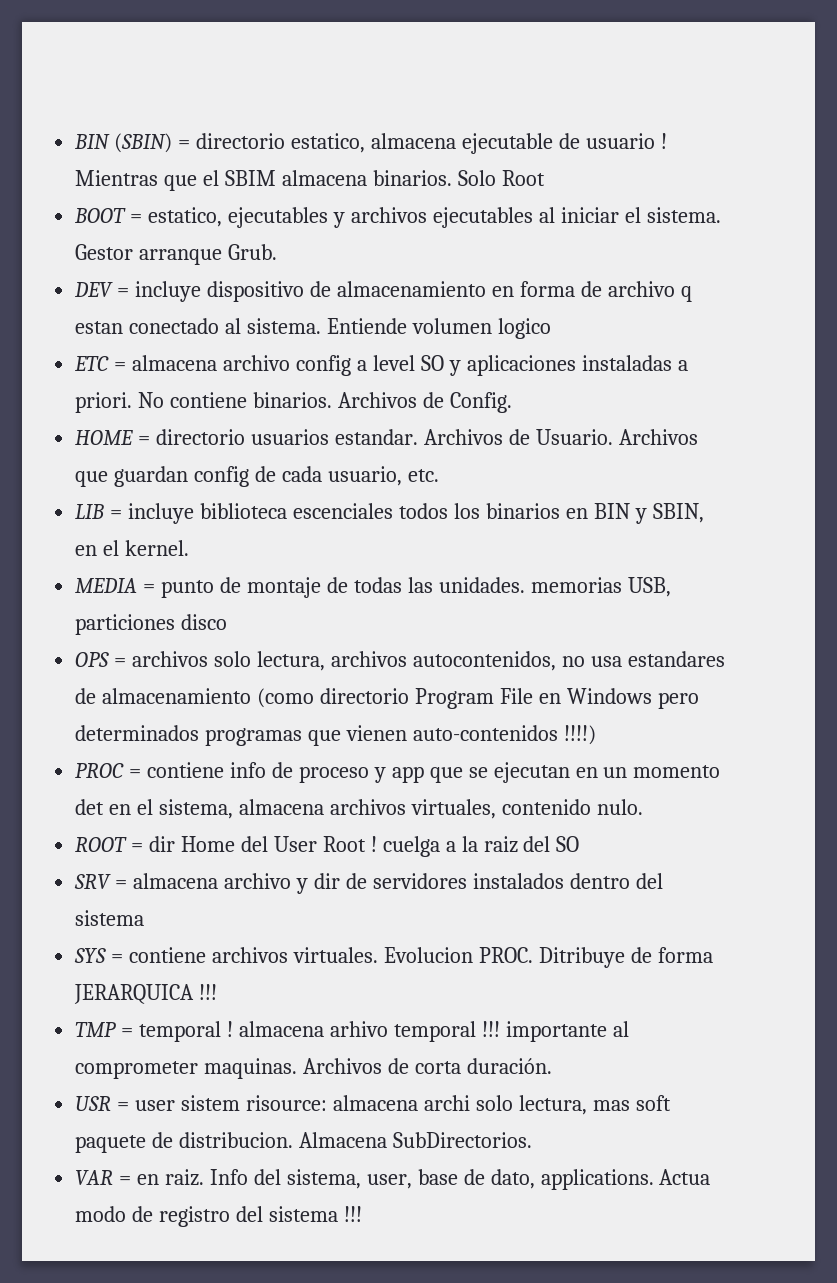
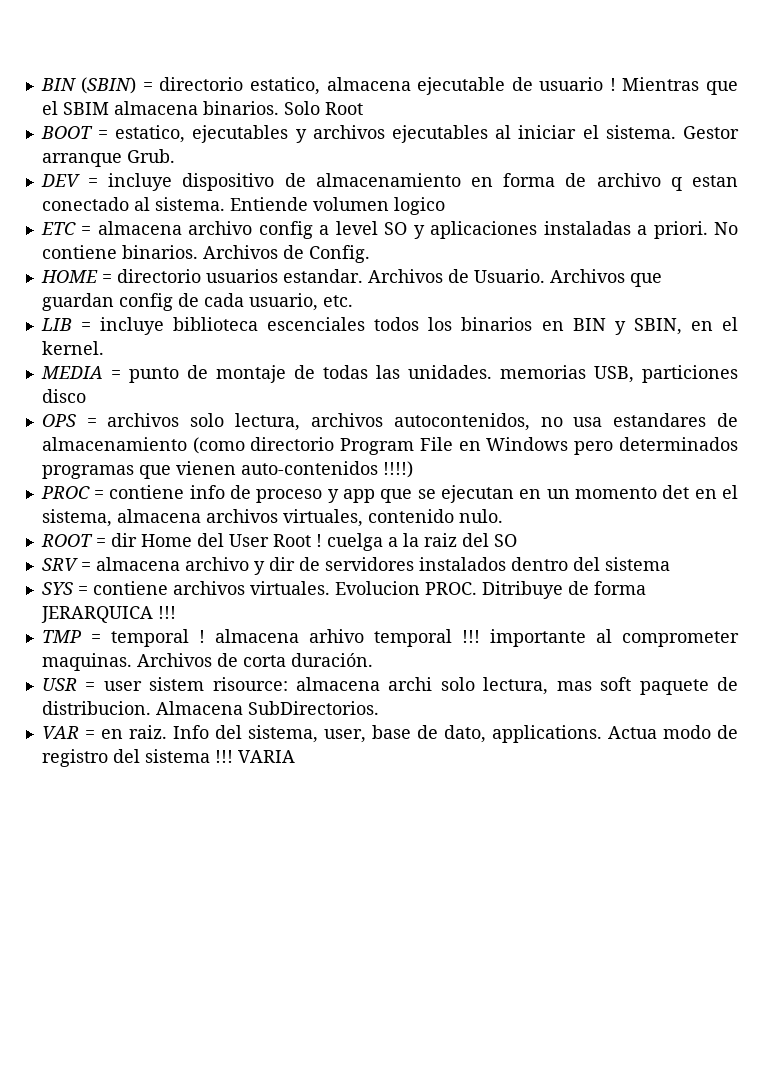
(362, 1214) none -> [237,750,295,763] VARIA

